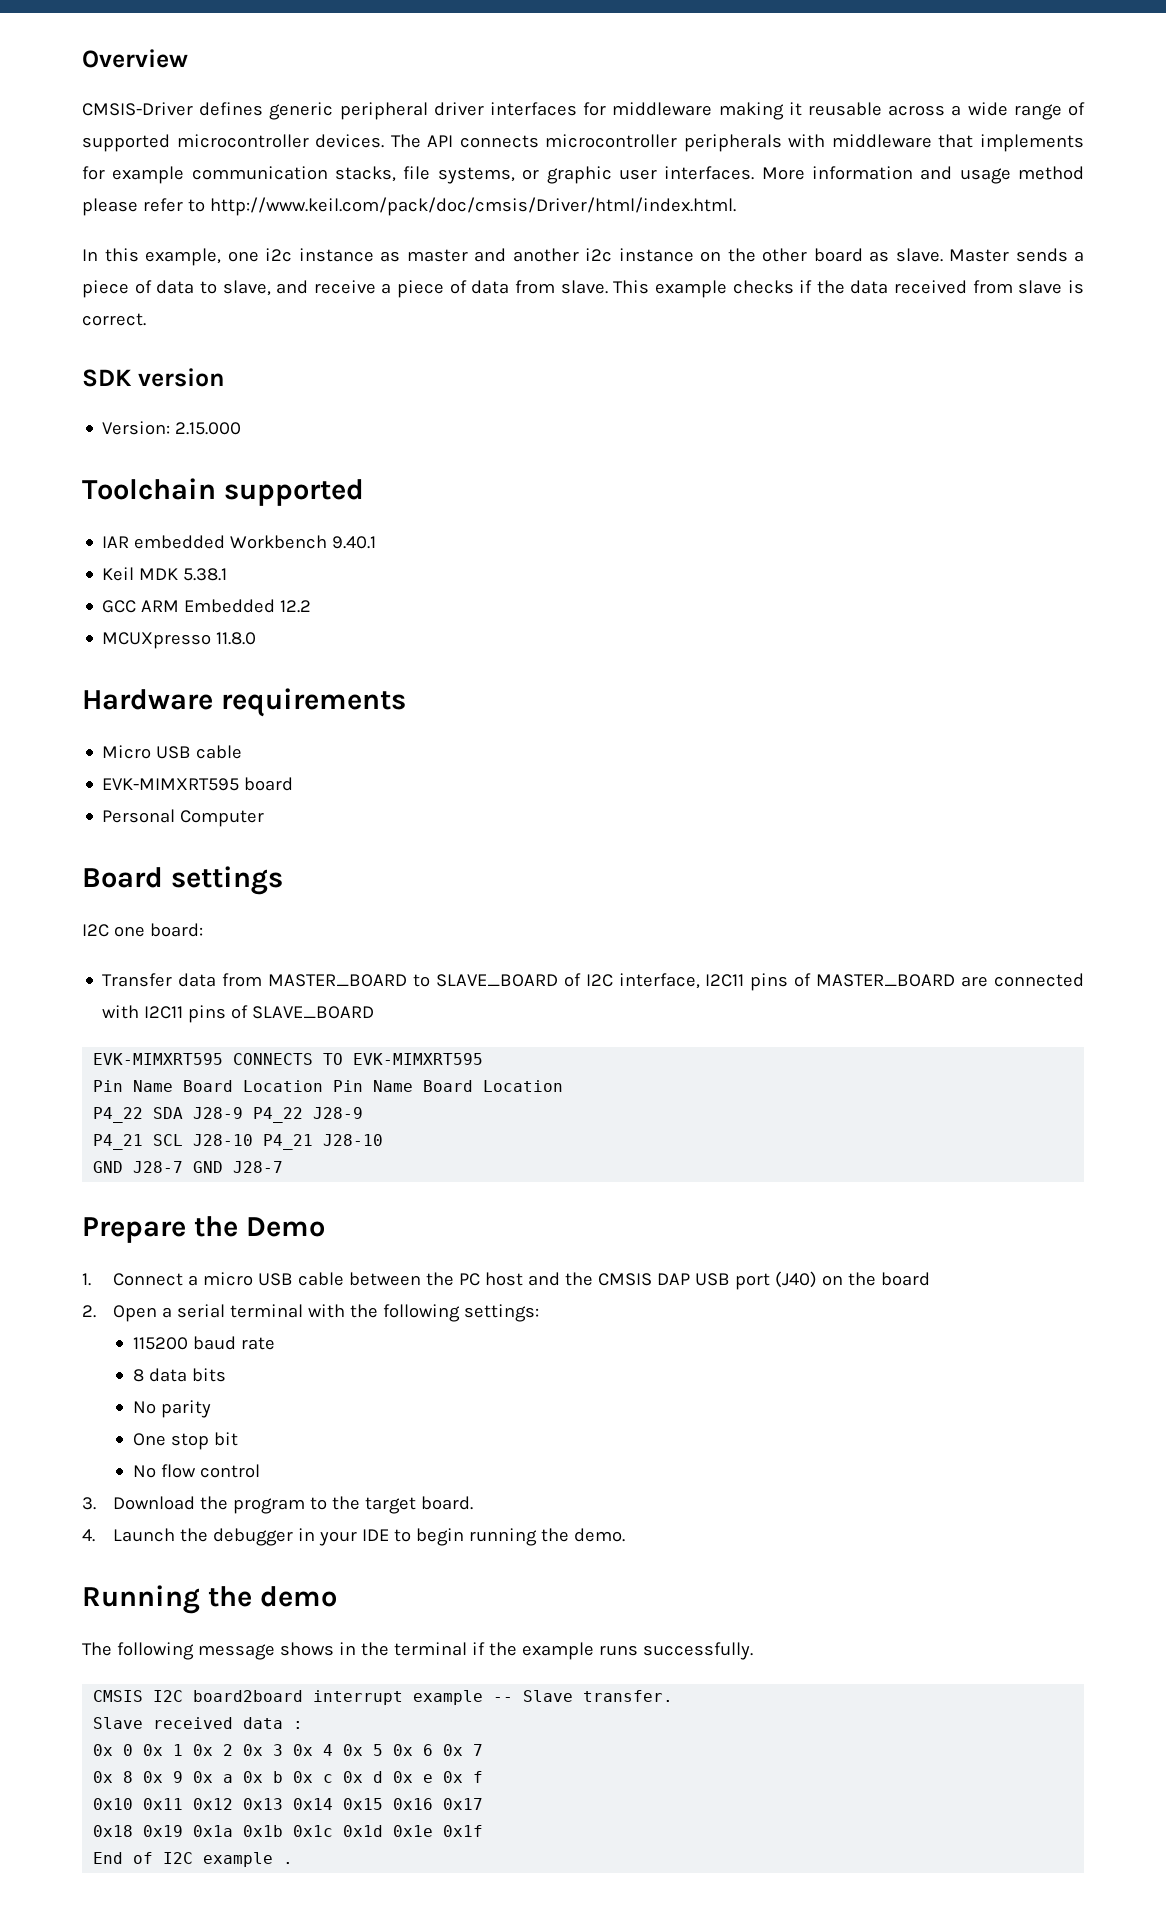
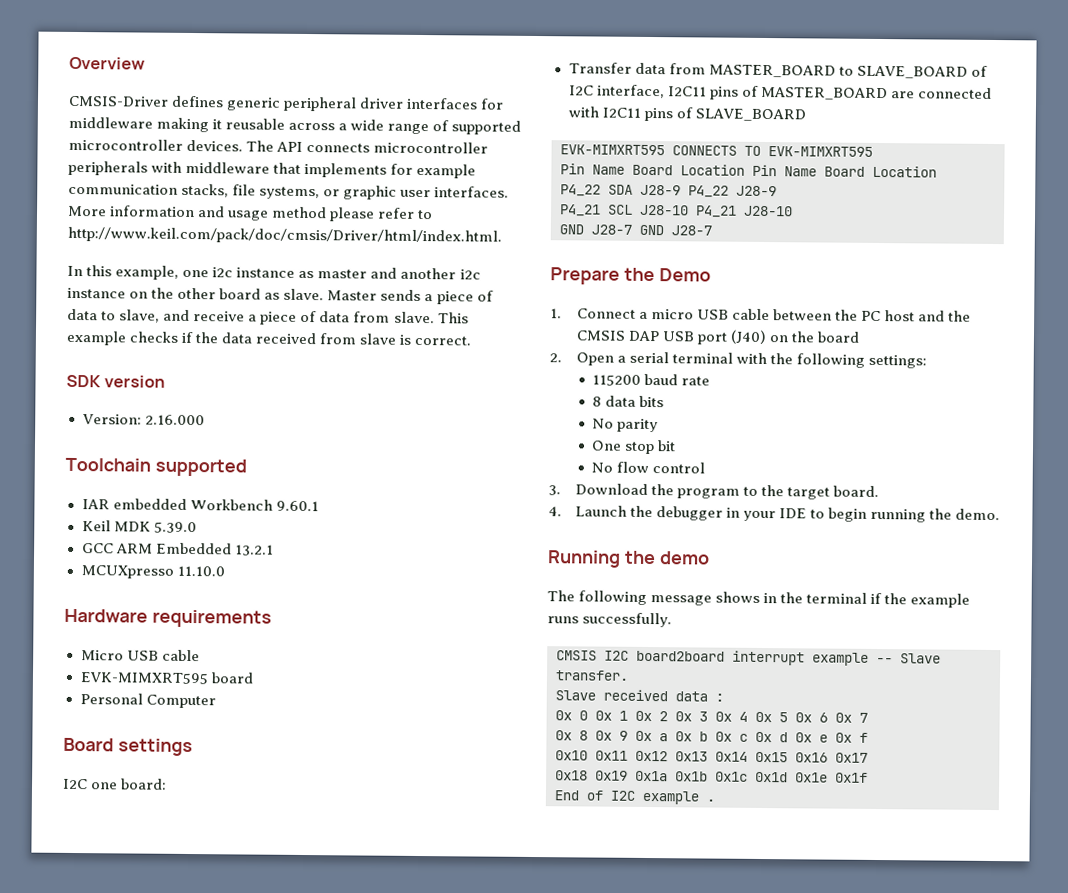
[175,422,242,435] 2.15.000 -> [144,414,205,426] 2.16.000
[332,536,377,549] 9.40.1 -> [275,500,319,512] 9.60.1
[183,568,228,581] 5.38.1 -> [153,521,197,534] 5.39.0
[280,600,312,613] 12.2 -> [234,544,274,556] 13.2.1
[216,632,257,645] 11.8.0 -> [176,565,225,577] 11.10.0

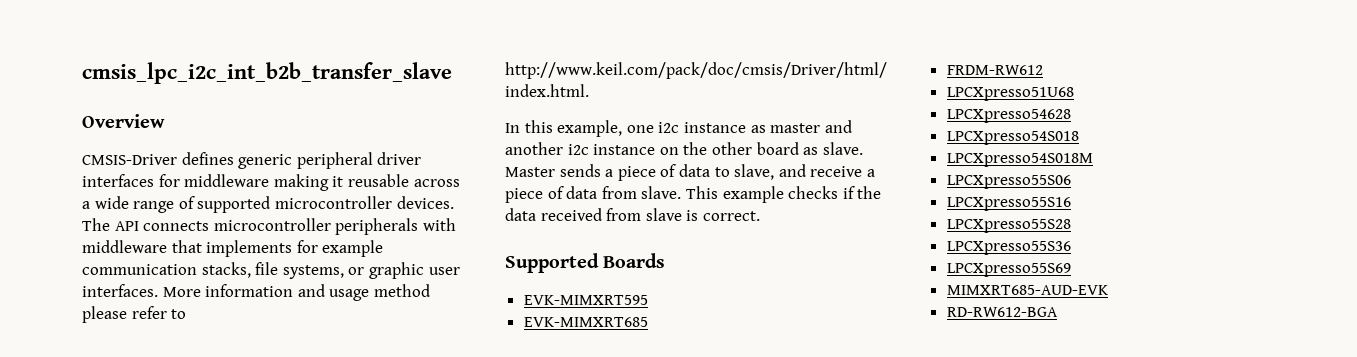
(69, 63) none -> [82,62,452,84] cmsis_lpc_i2c_int_b2b_transfer_slave //
[66,374,166,388] [81,414,205,426] [65,457,247,477] [81,498,319,512] [81,520,197,534] [81,542,274,556] [80,565,225,579] [64,608,272,628] [80,649,200,662] [79,672,254,685] [79,693,216,709] [63,737,193,757] [62,778,168,790] [568,62,988,79] [568,84,992,101] [567,106,806,122] [560,144,873,157] [560,163,937,178] [560,184,777,198] [560,204,793,218] [559,224,712,236] [550,267,711,285] [550,308,972,322] [575,329,860,345] [549,351,927,369] [592,373,711,386] [592,395,665,408] [592,418,659,433] [591,440,677,455] [591,461,706,474] [548,483,879,500] [548,505,1001,523] [547,550,710,568] [547,590,971,608] [547,612,673,628] [556,650,941,666] [555,670,629,681] [555,689,724,702] [555,710,868,723] [555,730,868,743] [555,750,868,763] [555,770,868,783] [554,790,715,805] SDK version // Version: 2.16.000 // Toolchain supported // IAR embedded Workbench 9.60.1 // Keil MDK 5.39.0 // GCC ARM Embedded 13.2.1 // MCUXpresso 11.10.0 // Hardware requirements // Micro USB cable // EVK-MIMXRT595 board // Personal Computer // Board settings // I2C one board: // Transfer data from MASTER_BOARD to SLAVE_BOARD of I2C interface, I2C11 pins of MASTER_BOARD are connected with I2C11 pins of SLAVE_BOARD // EVK-MIMXRT595 CONNECTS TO EVK-MIMXRT595 // Pin Name Board Location Pin Name Board Location // P4_22 SDA J28-9 P4_22 J28-9 // P4_21 SCL J28-10 P4_21 J28-10 // GND J28-7 GND J28-7 // Prepare the Demo // 1. Connect a micro USB cable between the PC host and the CMSIS DAP USB port (J40) on the board // 2. Open a serial terminal with the following settings: // 115200 baud rate // 8 data bits // No parity // One stop bit // No flow control // 3. Download the program to the target board. // 4. Launch the debugger in your IDE to begin running the demo. // Running the demo // The following message shows in the terminal if the example runs successfully. // CMSIS I2C board2board interrupt example -- Slave transfer. // Slave received data : // 0x 0 0x 1 0x 2 0x 3 0x 4 0x 5 0x 6 0x 7 // 0x 8 0x 9 0x a 0x b 0x c 0x d 0x e 0x f // 0x10 0x11 0x12 0x13 0x14 0x15 0x16 0x17 // 0x18 0x19 0x1a 0x1b 0x1c 0x1d 0x1e 0x1f // End of I2C example . -> [505,253,666,273] [523,295,648,305] [523,317,648,327] [946,65,1043,75] [946,87,1074,101] [946,109,1071,123] [946,131,1079,145] [946,153,1093,167] [946,175,1071,189] [946,197,1071,211] [946,219,1071,233] [946,241,1071,255] [946,263,1071,277] [946,285,1108,295] [946,307,1058,317] Supported Boards // EVK-MIMXRT595 // EVK-MIMXRT685 // FRDM-RW612 // LPCXpresso51U68 // LPCXpresso54628 // LPCXpresso54S018 // LPCXpresso54S018M // LPCXpresso55S06 // LPCXpresso55S16 // LPCXpresso55S28 // LPCXpresso55S36 // LPCXpresso55S69 // MIMXRT685-AUD-EVK // RD-RW612-BGA

